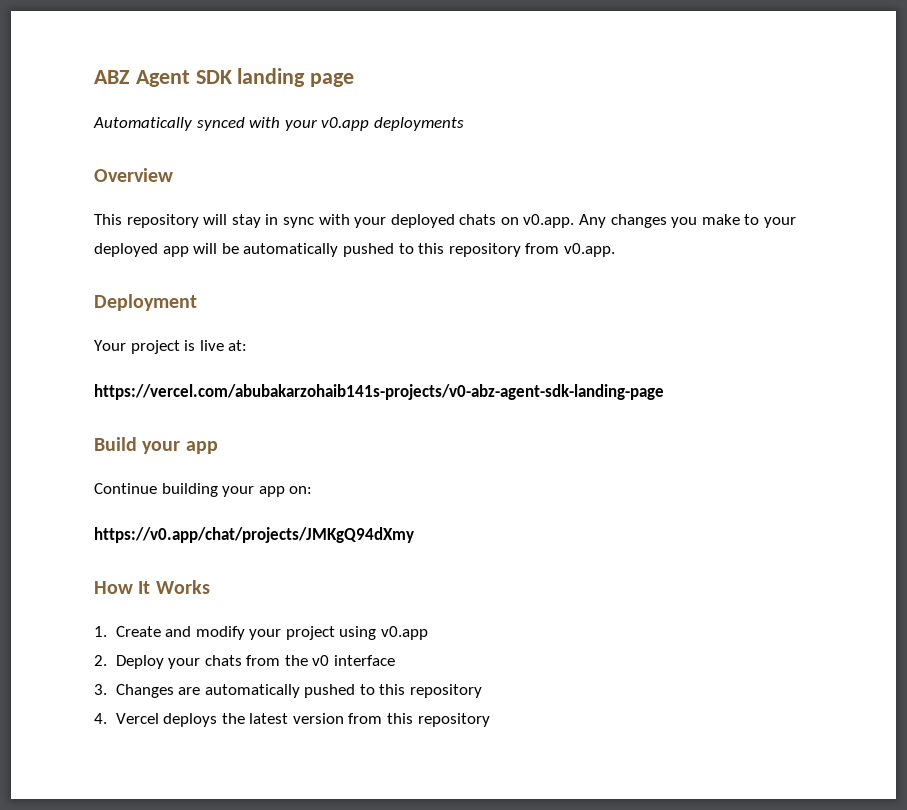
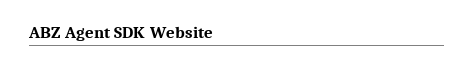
[237,68,355,87] [93,117,464,131] [94,168,173,182] [94,214,797,228] [94,243,615,257] [94,294,197,311] [94,340,248,354] [94,384,664,400] [94,437,218,454] [94,483,313,497] [94,527,414,543] [94,580,210,594] [94,626,429,640] [94,655,396,669] [94,684,483,698] [94,713,490,727] landing page // Automatically synced with your v0.app deployments // Overview // This repository will stay in sync with your deployed chats on v0.app. Any changes you make to your deployed app will be automatically pushed to this repository from v0.app. // Deployment // Your project is live at: // https://vercel.com/abubakarzohaib141s-projects/v0-abz-agent-sdk-landing-page // Build your app // Continue building your app on: // https://v0.app/chat/projects/JMKgQ94dXmy // How It Works // 1. Create and modify your project using v0.app // 2. Deploy your chats from the v0 interface // 3. Changes are automatically pushed to this repository // 4. Vercel deploys the latest version from this repository -> [148,26,213,38] Website

